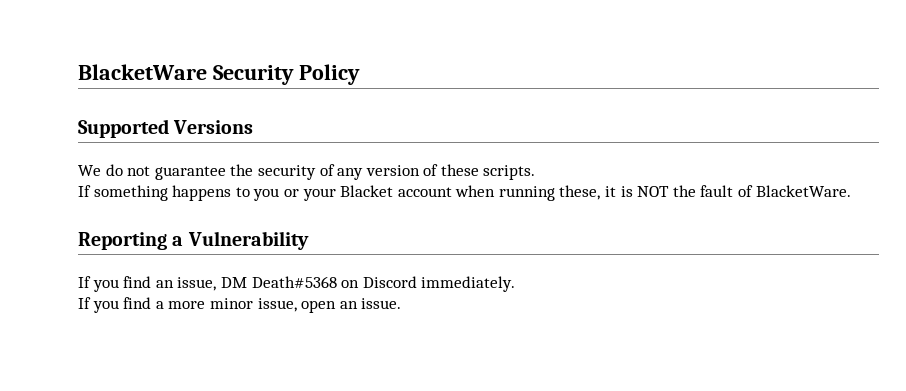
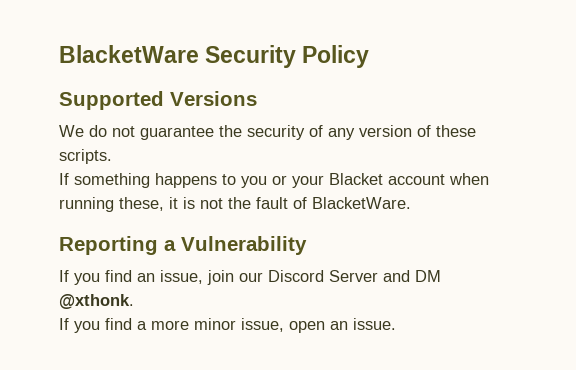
[637,186,670,197] NOT -> [200,198,223,209] not
[220,276,516,292] DM Death#5368 on Discord immediately. -> [207,270,441,285] [59,294,134,309] join our Discord Server and DM @xthonk.

